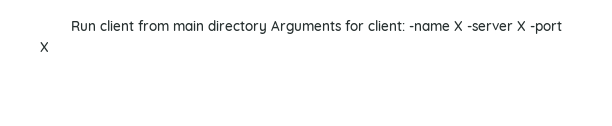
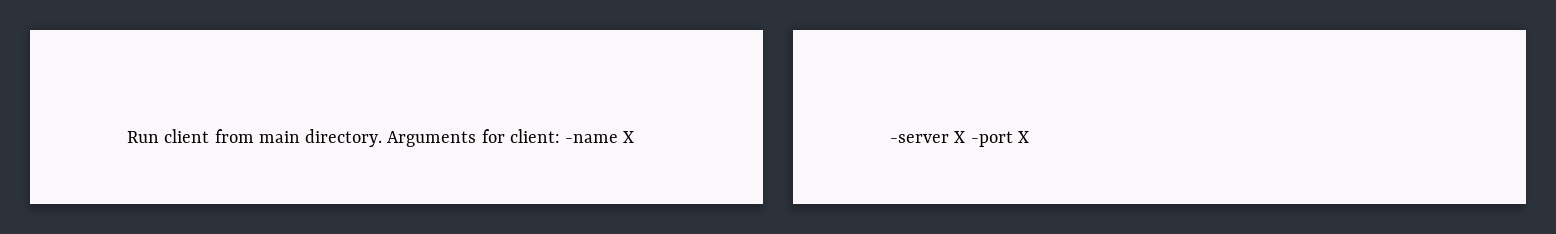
[208,20,268,34] directory -> [305,129,383,147] directory.

